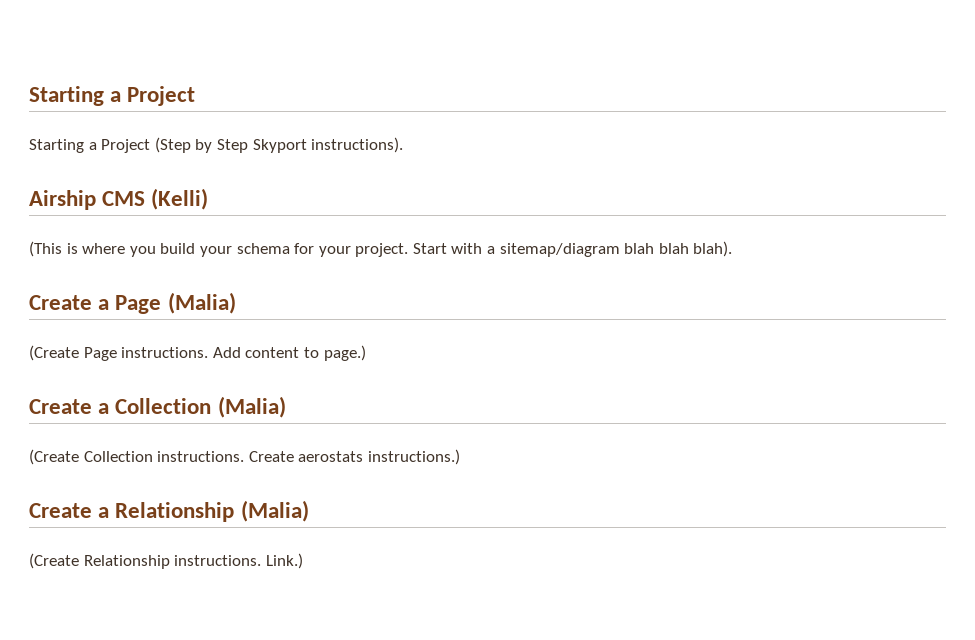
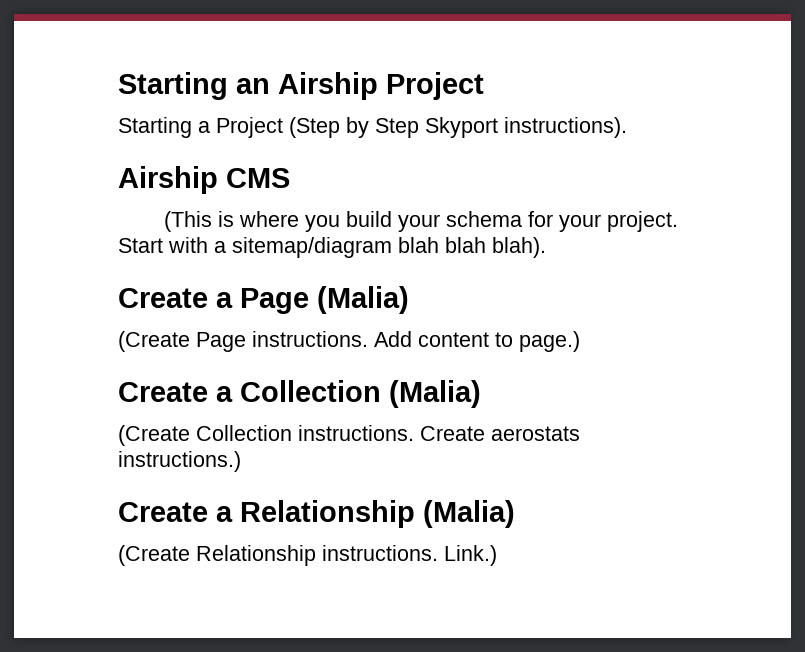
[29,86,122,106] Starting a -> [118,72,378,100] Starting an Airship
[151,188,209,210] (Kelli) -> (290, 178) none

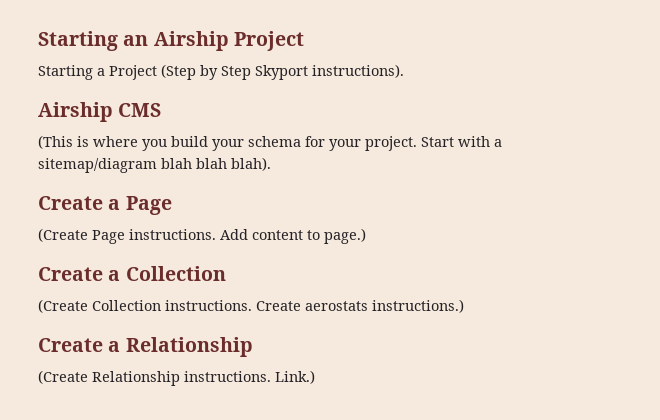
[317,286,409,314] (Malia) -> (172, 205) none
[389,380,481,408] (Malia) -> (226, 273) none
[423,500,515,528] (Malia) -> (253, 347) none

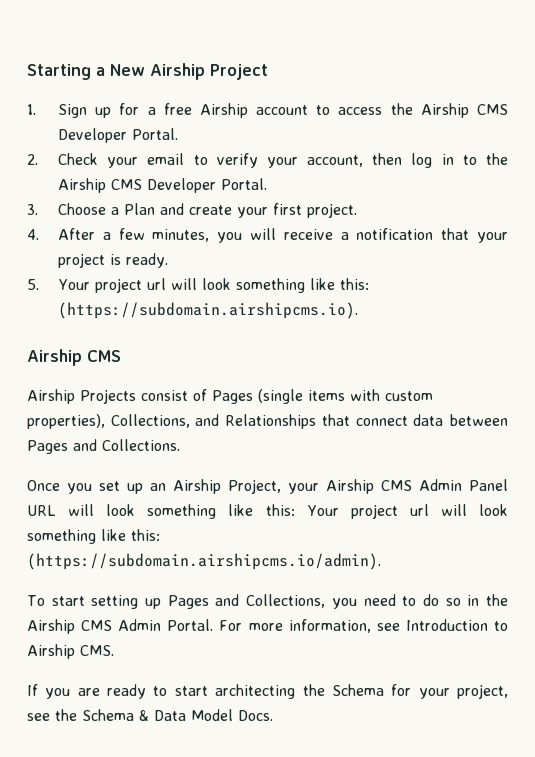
[38,31,149,51] Starting an -> [27,64,145,80] Starting a New
[38,64,404,80] [38,102,162,122] [38,135,502,151] [38,157,271,173] [38,196,172,215] [38,228,366,244] [38,266,226,281] [38,299,464,313] [38,337,253,357] [38,370,315,386] Starting a Project (Step by Step Skyport instructions). // Airship CMS // (This is where you build your schema for your project. Start with a sitemap/diagram blah blah blah). // Create a Page // (Create Page instructions. Add content to page.) // Create a Collection // (Create Collection instructions. Create aerostats instructions.) // Create a Relationship // (Create Relationship instructions. Link.) -> [27,103,508,118] [58,128,179,143] [27,153,508,168] [58,178,268,193] [27,203,358,218] [27,228,508,243] [58,253,169,268] [27,278,370,293] [58,302,359,319] [27,349,121,366] [27,389,433,404] [27,414,509,429] [27,439,180,454] [27,479,508,494] [27,504,508,519] [27,529,160,544] [27,553,381,570] [27,594,509,609] [27,619,508,634] [27,644,114,659] [27,684,509,699] [27,709,273,721] 1. Sign up for a free Airship account to access the Airship CMS Developer Portal. // 2. Check your email to verify your account, then log in to the Airship CMS Developer Portal. // 3. Choose a Plan and create your first project. // 4. After a few minutes, you will receive a notification that your project is ready. // 5. Your project url will look something like this: (https://subdomain.airshipcms.io). // Airship CMS // Airship Projects consist of Pages (single items with custom properties), Collections, and Relationships that connect data between Pages and Collections. // Once you set up an Airship Project, your Airship CMS Admin Panel URL will look something like this: Your project url will look something like this: (https://subdomain.airshipcms.io/admin). // To start setting up Pages and Collections, you need to do so in the Airship CMS Admin Portal. For more information, see Introduction to Airship CMS. // If you are ready to start architecting the Schema for your project, see the Schema & Data Model Docs.

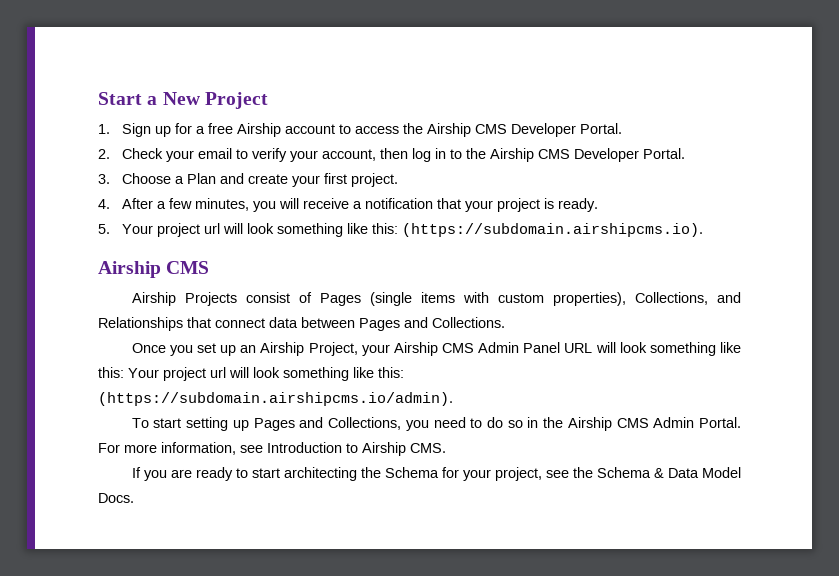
[27,64,91,80] Starting -> [98,92,142,105] Start
[150,63,205,80] Airship -> (200, 98) none

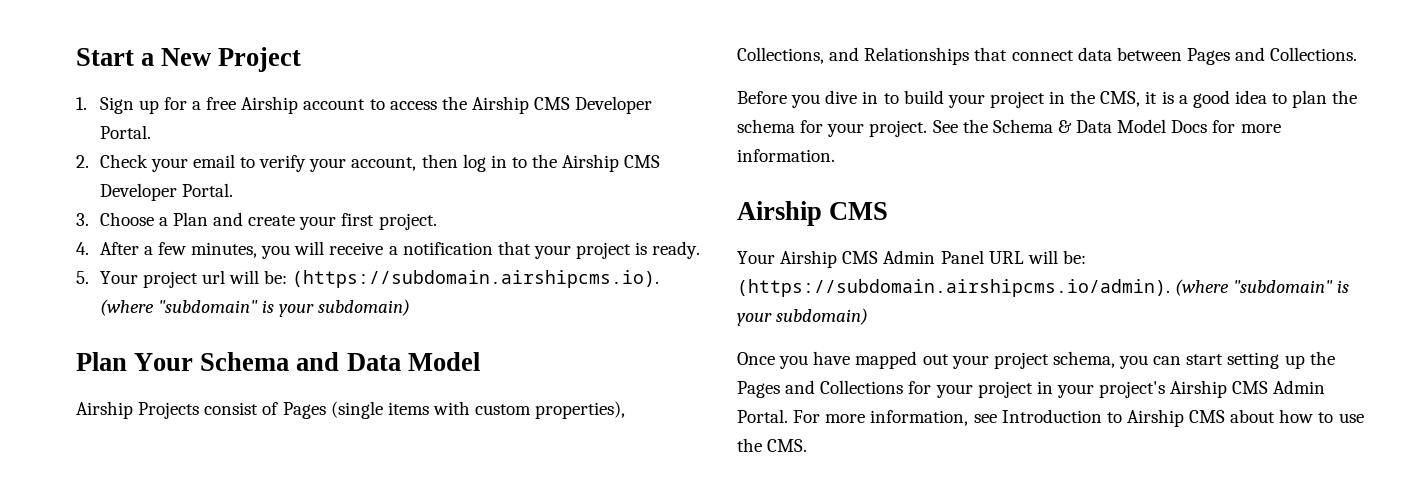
[247,223,704,237] [98,261,210,278] look something like this: (https://subdomain.airshipcms.io). // Airship CMS -> [264,270,660,288] [99,299,411,317] [76,352,480,371] be: (https://subdomain.airshipcms.io). (where "subdomain" is your subdomain) // Plan Your Schema and Data Model
[131,342,390,356] Once you set up an Airship Project, your -> [737,90,1358,108] [737,119,1281,137] [737,149,835,162] [737,201,889,226] [737,251,775,264] Before you dive in to build your project in the CMS, it is a good idea to plan the schema for your project. See the Schema & Data Model Docs for more information. // Airship CMS // Your
[619,342,741,356] [98,367,404,381] [98,392,453,406] [131,418,149,428] look something like this: Your project url will look something like this: (https://subdomain.airshipcms.io/admin). // To -> [1062,250,1086,264] [737,279,1350,297] [737,308,869,326] [737,351,1182,369] be: (https://subdomain.airshipcms.io/admin). (where "subdomain" is your subdomain) // Once you have mapped out your project schema, you can
[253,417,564,431] Pages and Collections, you need to do so in the -> [1309,351,1335,365] [737,380,1166,398] the Pages and Collections for your project in your project's
[410,443,446,453] [131,467,742,481] [98,493,134,503] CMS. // If you are ready to start architecting the Schema for your project, see the Schema & Data Model Docs. -> [1189,409,1364,423] [737,438,808,452] CMS about how to use the CMS.

